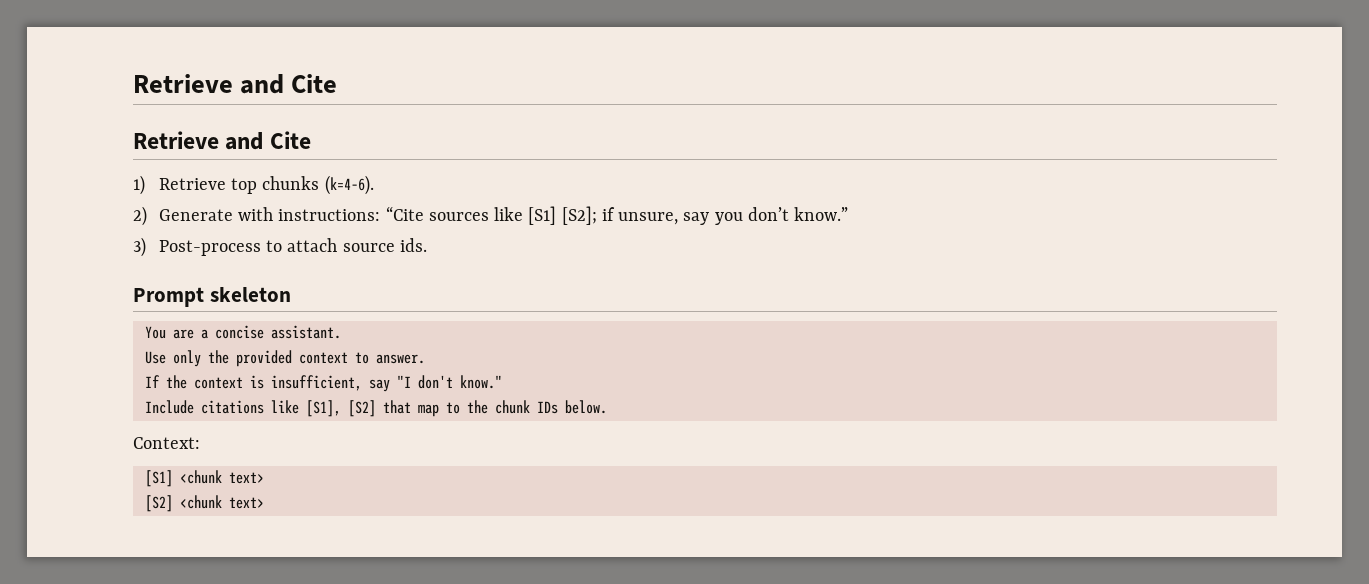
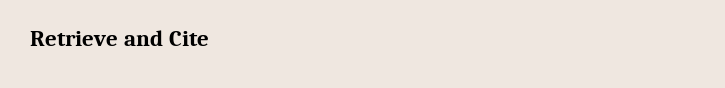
[133,74,338,94] [133,131,311,150] [133,175,374,195] [133,206,849,226] [133,237,427,257] [133,287,291,307] [144,325,341,339] [144,350,425,367] [144,375,502,392] [144,400,607,417] [133,437,200,449] [144,470,264,487] [144,495,264,512] Retrieve and Cite // Retrieve and Cite // 1) Retrieve top chunks (k=4–6). // 2) Generate with instructions: “Cite sources like [S1] [S2]; if unsure, say you don’t know.” // 3) Post-process to attach source ids. // Prompt skeleton // You are a concise assistant. // Use only the provided context to answer. // If the context is insufficient, say "I don't know." // Include citations like [S1], [S2] that map to the chunk IDs below. // Context: // [S1] <chunk text> // [S2] <chunk text> -> [30,30,210,46] Retrieve and Cite

